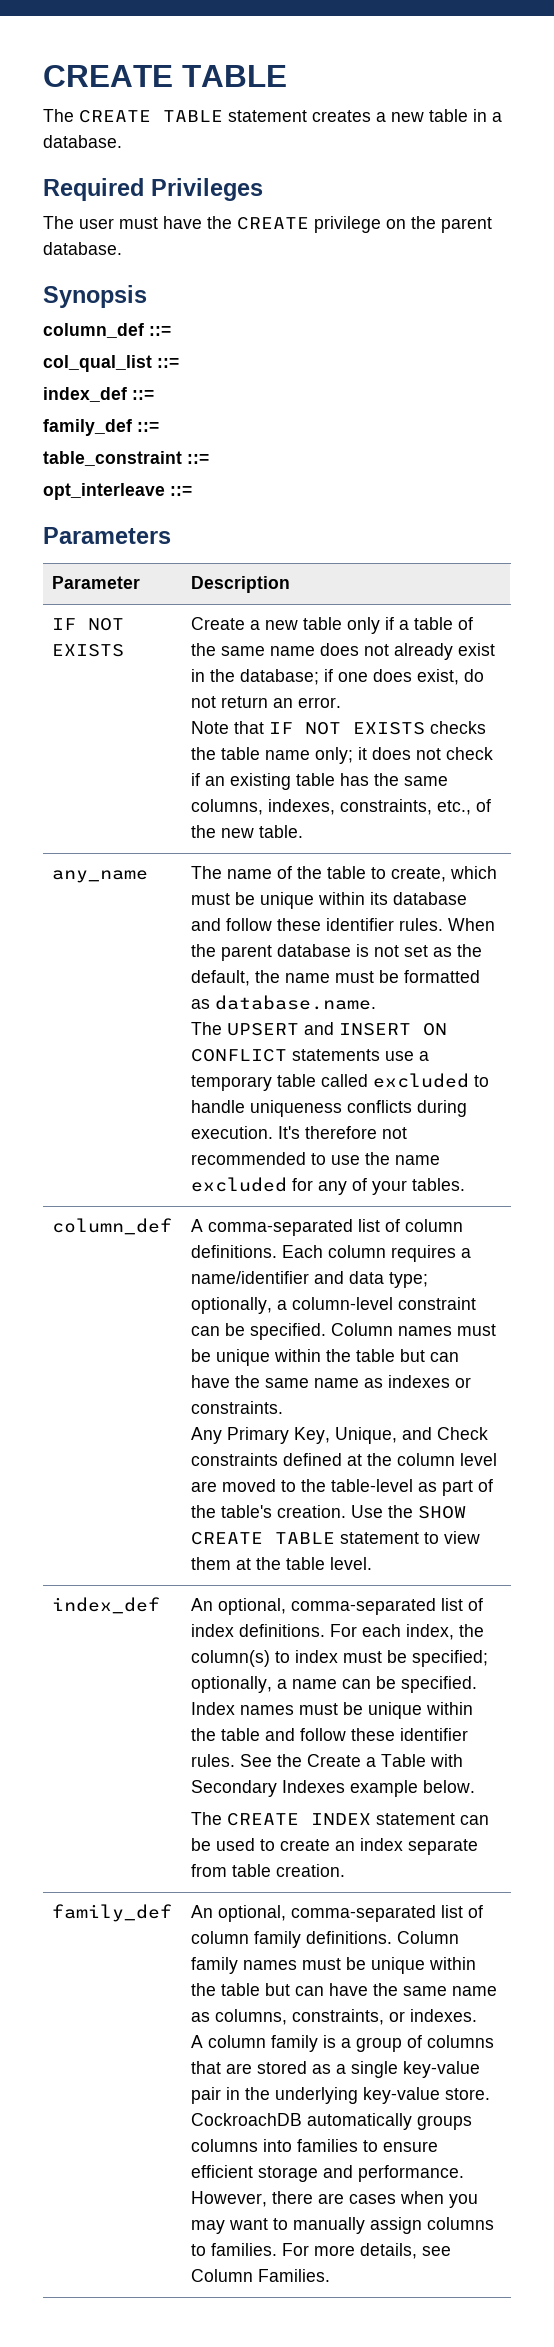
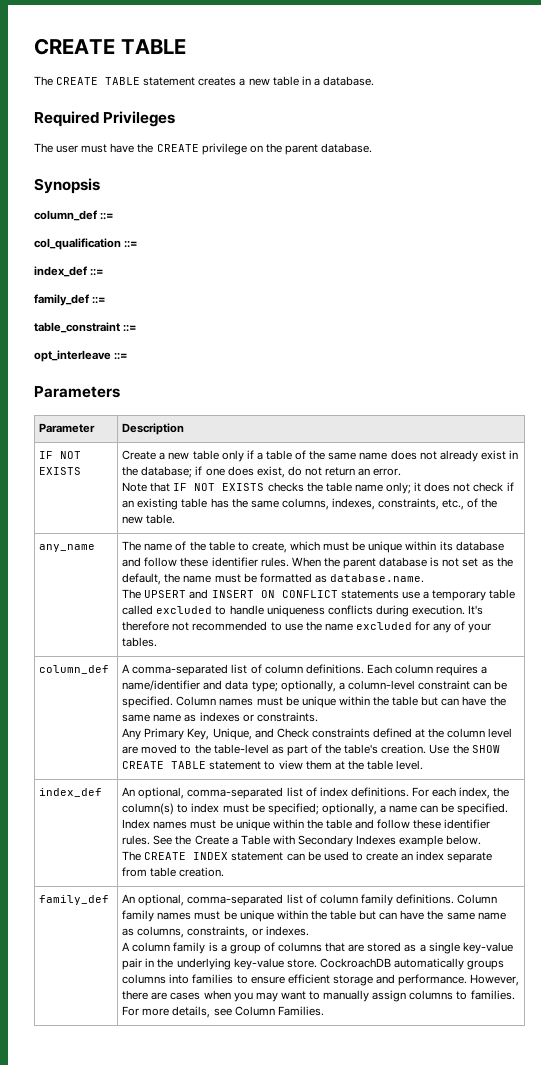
[43,355,152,372] col_qual_list -> [34,238,121,250] col_qualification

